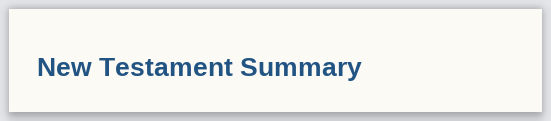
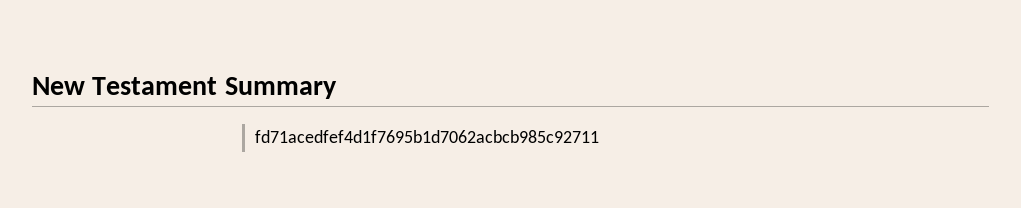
(363, 69) none -> [254,130,599,143] // fd71acedfef4d1f7695b1d7062acbcb985c92711

